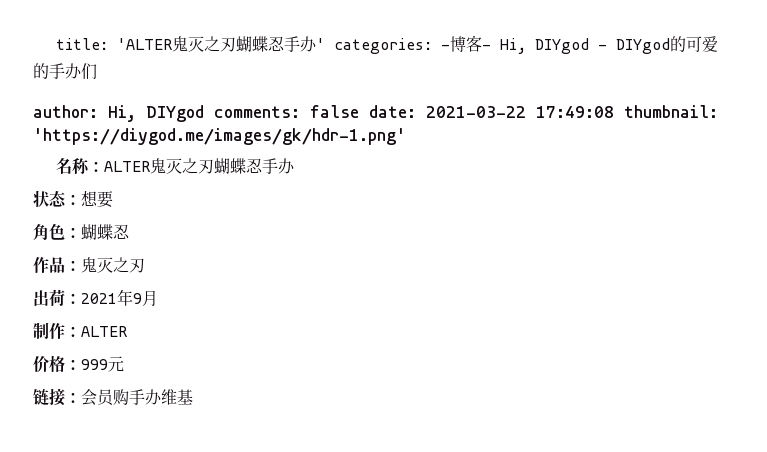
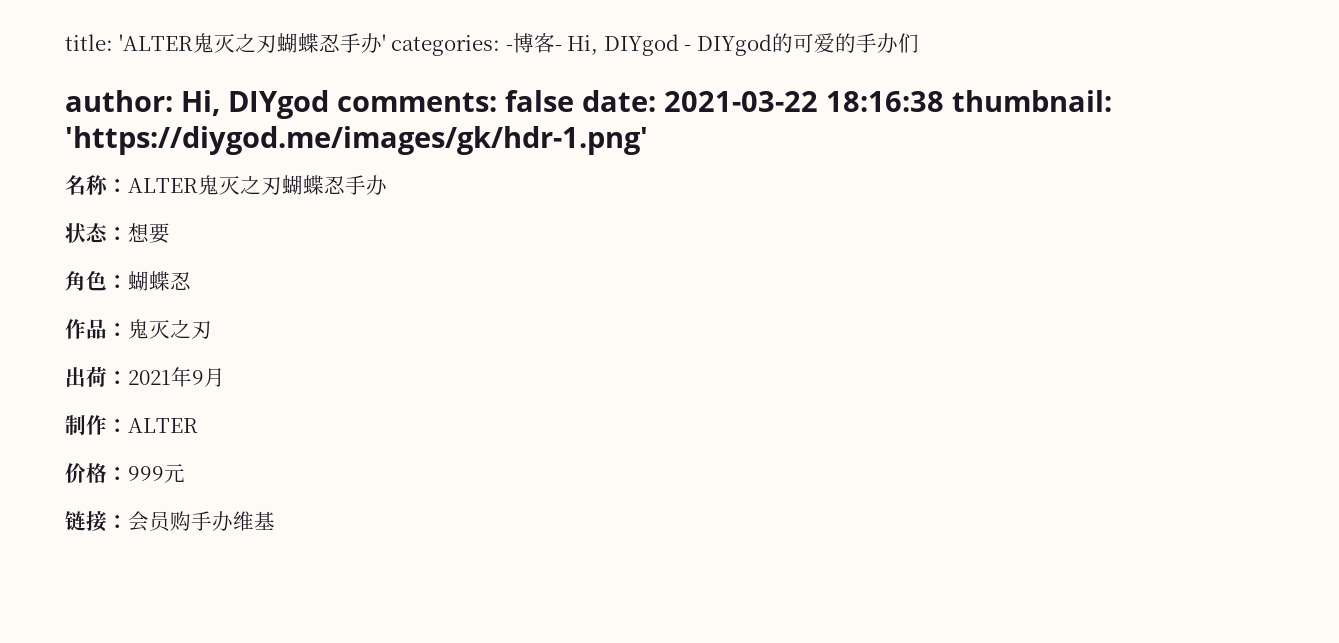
[536,106,614,118] 17:49:08 -> [825,91,944,112] 18:16:38

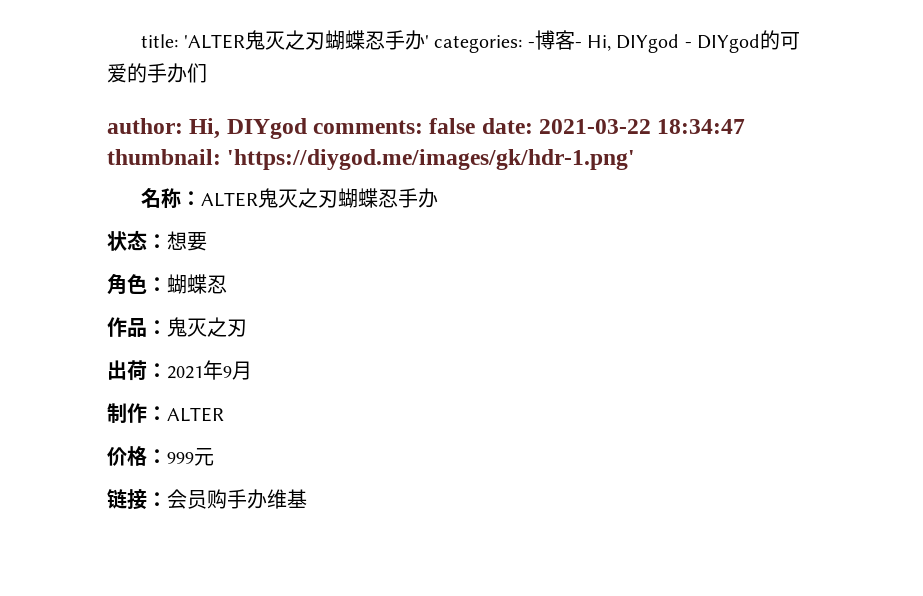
[825,91,944,112] 18:16:38 -> [657,119,746,134] 18:34:47

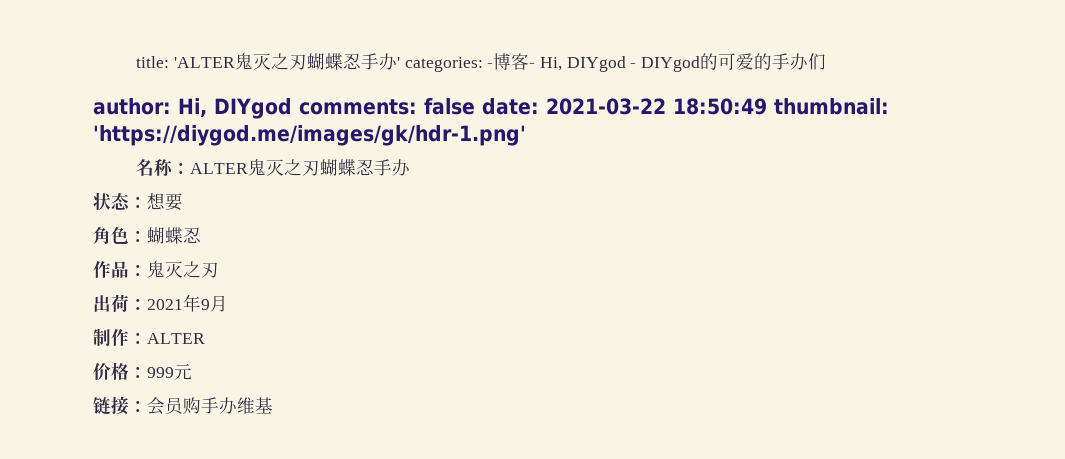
[657,119,746,134] 18:34:47 -> [673,98,767,115] 18:50:49

